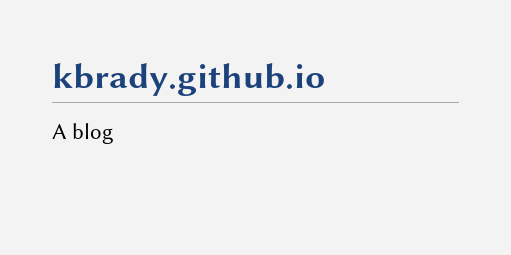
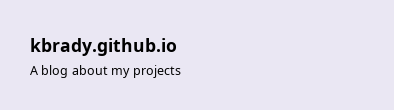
(114, 133) none -> [71,65,181,78] about my projects

